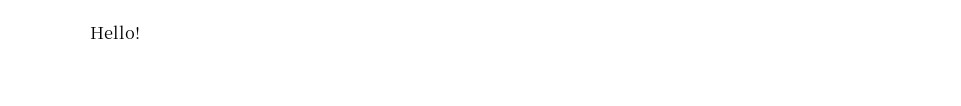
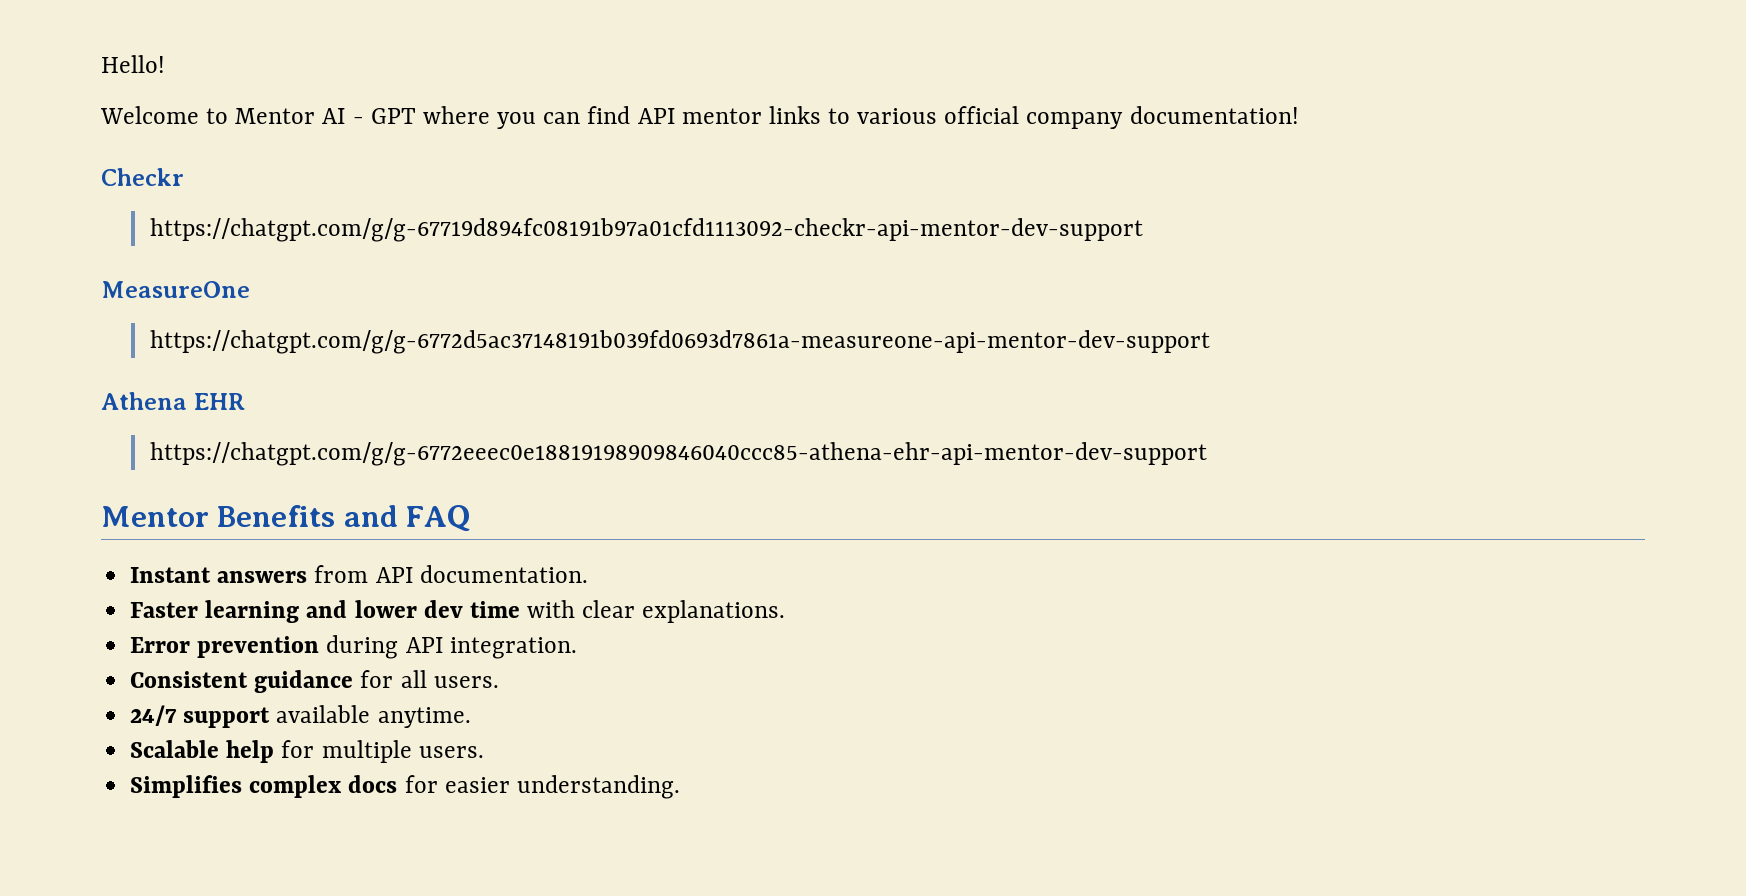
(140, 32) none -> [100,106,1299,129] [101,168,184,186] [149,218,1143,242] [101,281,250,298] [149,330,1210,354] [101,392,245,410] [149,442,1207,466] [101,505,472,532] [130,565,588,583] [130,600,786,623] [130,635,577,659] [130,670,499,693] [130,705,471,728] [130,740,484,763] [130,775,680,799] // Welcome to Mentor AI - GPT where you can find API mentor links to various official company documentation! // Checkr // https://chatgpt.com/g/g-67719d894fc08191b97a01cfd1113092-checkr-api-mentor-dev-support // MeasureOne // https://chatgpt.com/g/g-6772d5ac37148191b039fd0693d7861a-measureone-api-mentor-dev-support // Athena EHR // https://chatgpt.com/g/g-6772eeec0e18819198909846040ccc85-athena-ehr-api-mentor-dev-support // Mentor Benefits and FAQ // Instant answers from API documentation. // Faster learning and lower dev time with clear explanations. // Error prevention during API integration. // Consistent guidance for all users. // 24/7 support available anytime. // Scalable help for multiple users. // Simplifies complex docs for easier understanding.

